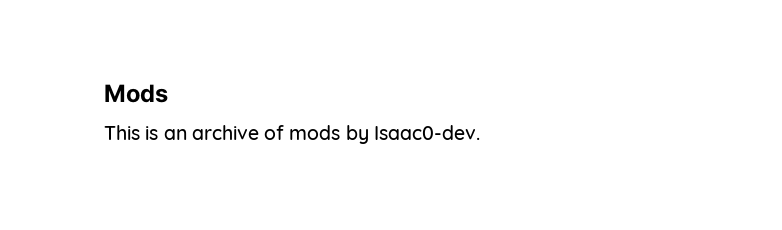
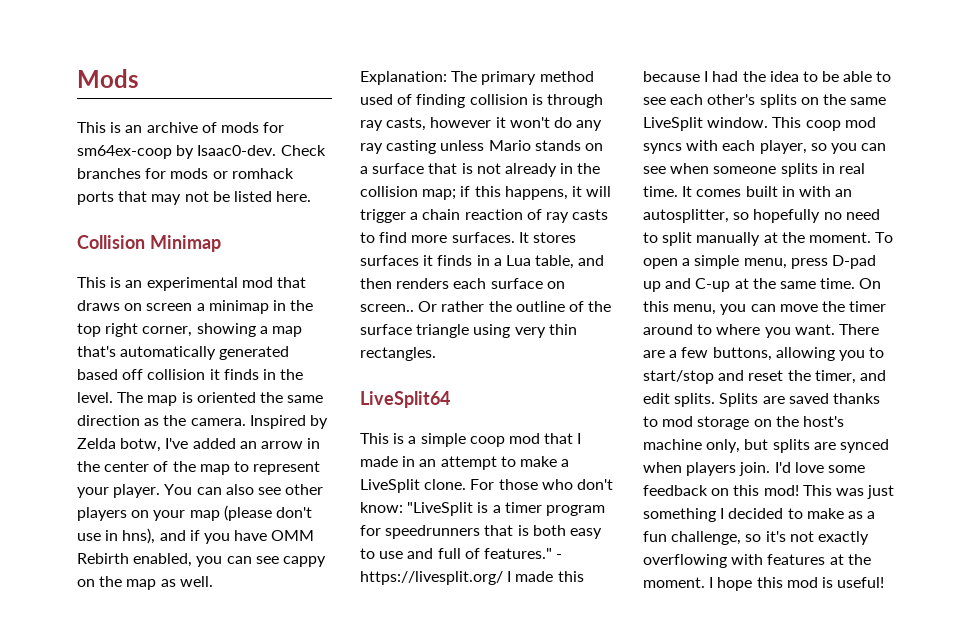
[345,125,480,144] by Isaac0-dev. -> [263,122,285,133] [77,145,326,159] [77,168,294,179] [77,191,312,205] [77,235,221,252] [77,277,306,291] [77,300,314,314] [77,323,302,337] [77,346,290,360] [77,369,304,380] [77,392,324,406] [77,415,328,429] [77,438,321,452] [77,461,321,475] [77,484,324,498] [77,505,312,521] [77,528,315,544] [77,553,326,567] [77,576,213,590] [360,71,594,85] [360,94,603,108] [360,117,603,131] [360,140,603,154] [360,163,601,177] [360,186,612,200] [360,209,609,223] [360,232,576,243] [360,255,605,269] [360,278,565,289] [360,301,612,312] [360,324,577,338] [360,347,436,361] [360,391,450,408] [360,433,582,447] [360,456,570,470] [360,479,613,493] [360,502,605,516] [360,525,602,539] [360,548,563,559] [360,571,584,585] [643,71,892,82] [643,94,887,108] [643,117,876,131] [643,140,887,154] [643,163,865,177] [643,186,853,197] [643,209,880,223] [643,232,894,246] [643,255,876,269] [643,278,882,292] [643,301,887,315] [643,324,879,338] [643,347,885,361] [643,370,886,384] [643,393,880,407] [643,416,844,430] [643,439,889,453] [643,462,865,476] [643,485,895,499] [643,508,876,522] [643,531,869,545] [643,554,871,568] [643,577,885,591] for sm64ex-coop by Isaac0-dev. Check branches for mods or romhack ports that may not be listed here. // Collision Minimap // This is an experimental mod that draws on screen a minimap in the top right corner, showing a map that's automatically generated based off collision it finds in the level. The map is oriented the same direction as the camera. Inspired by Zelda botw, I've added an arrow in the center of the map to represent your player. You can also see other players on your map (please don't use in hns), and if you have OMM Rebirth enabled, you can see cappy on the map as well. // Explanation: The primary method used of finding collision is through ray casts, however it won't do any ray casting unless Mario stands on a surface that is not already in the collision map; if this happens, it will trigger a chain reaction of ray casts to find more surfaces. It stores surfaces it finds in a Lua table, and then renders each surface on screen.. Or rather the outline of the surface triangle using very thin rectangles. // LiveSplit64 // This is a simple coop mod that I made in an attempt to make a LiveSplit clone. For those who don't know: "LiveSplit is a timer program for speedrunners that is both easy to use and full of features." - https://livesplit.org/ I made this because I had the idea to be able to see each other's splits on the same LiveSplit window. This coop mod syncs with each player, so you can see when someone splits in real time. It comes built in with an autosplitter, so hopefully no need to split manually at the moment. To open a simple menu, press D-pad up and C-up at the same time. On this menu, you can move the timer around to where you want. There are a few buttons, allowing you to start/stop and reset the timer, and edit splits. Splits are saved thanks to mod storage on the host's machine only, but splits are synced when players join. I'd love some feedback on this mod! This was just something I decided to make as a fun challenge, so it's not exactly overflowing with features at the moment. I hope this mod is useful!

